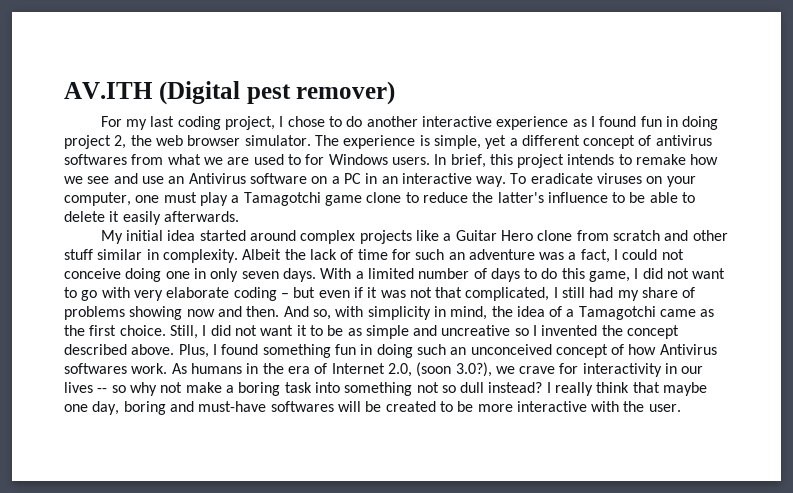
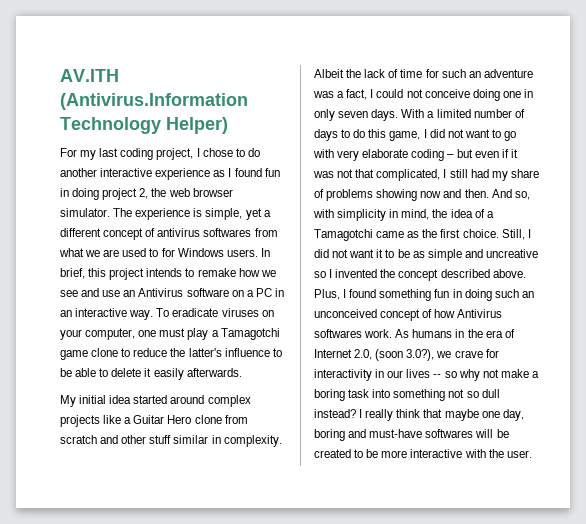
[158,81,396,105] (Digital pest remover) -> [60,93,248,110] [60,117,228,134] (Antivirus.Information Technology Helper)

